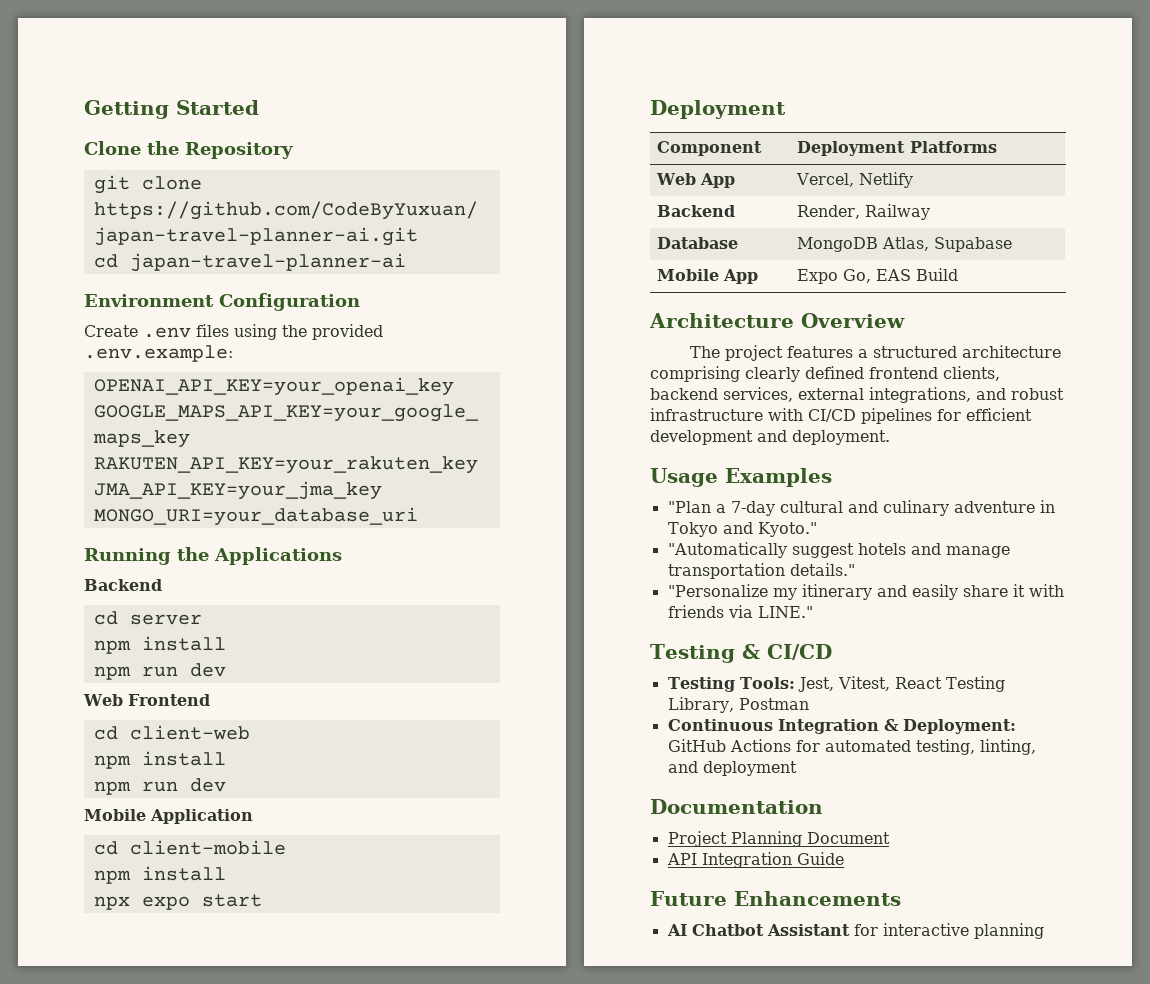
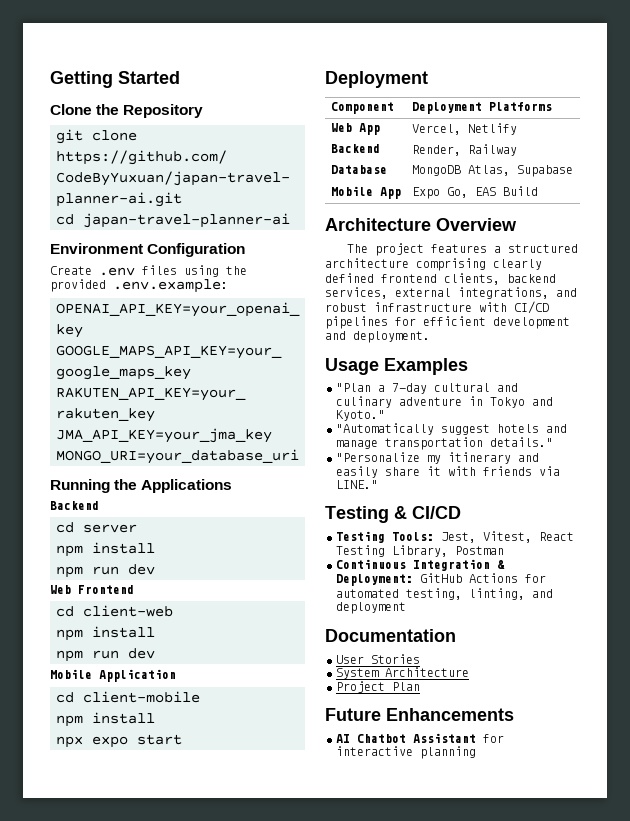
[667,831,890,847] [666,852,844,868] Project Planning Document // API Integration Guide -> [336,654,420,664] [336,667,469,679] [336,681,420,693] User Stories // System Architecture // Project Plan

